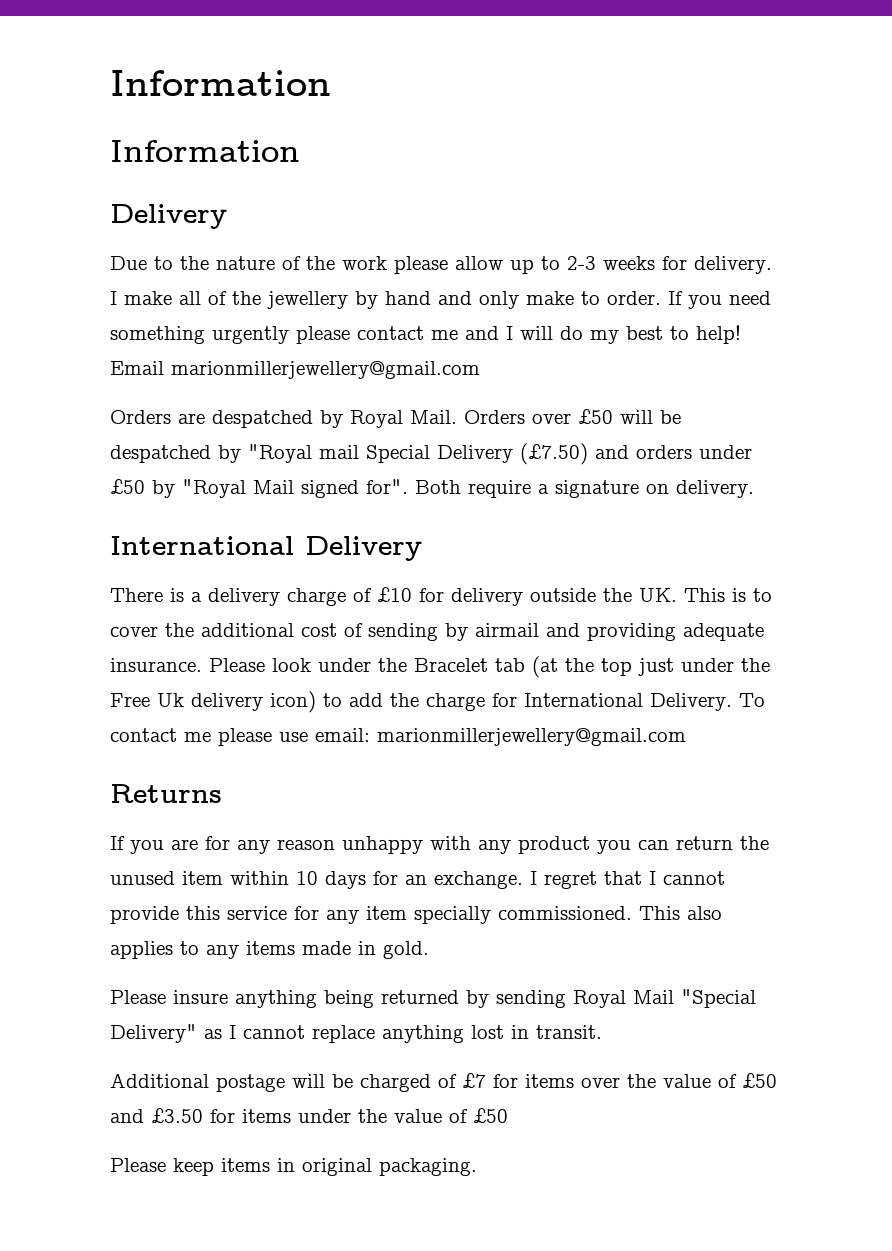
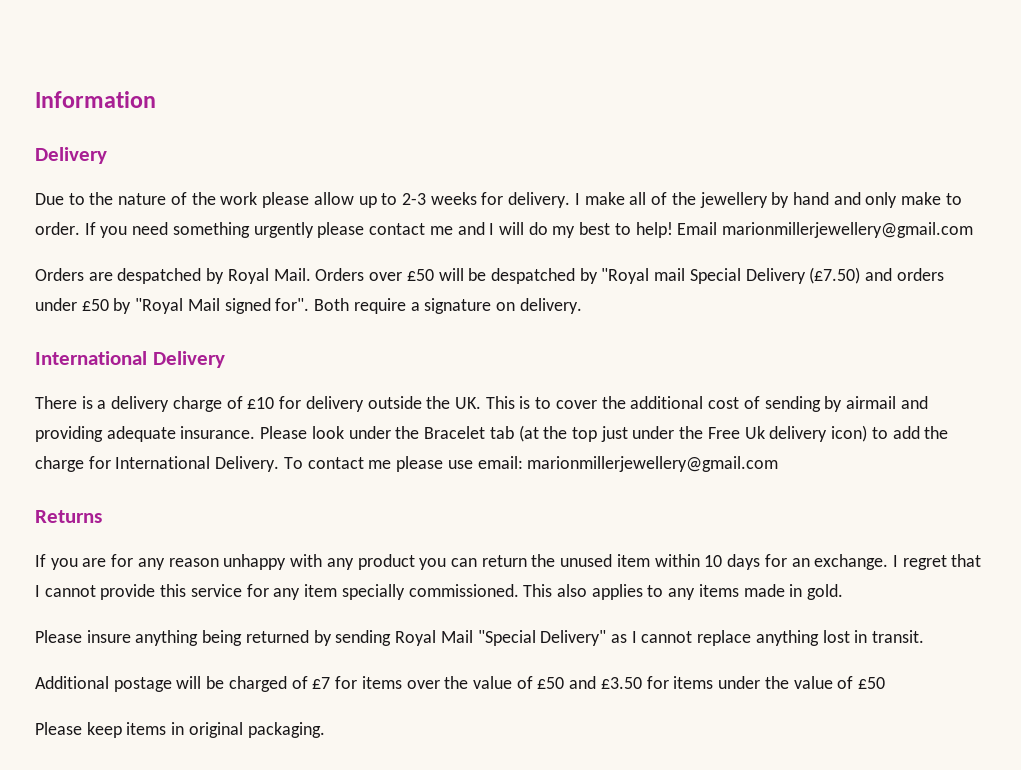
[110,70,331,96] [110,140,300,162] Information // Information -> [35,91,156,108] Information

